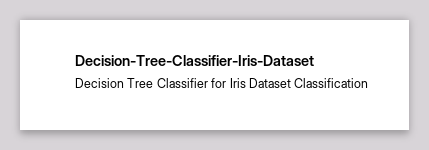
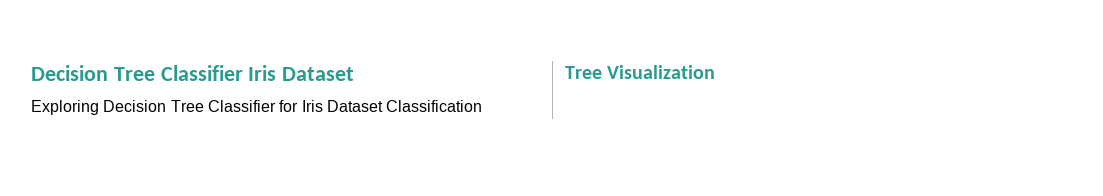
[75,55,314,66] Decision-Tree-Classifier-Iris-Dataset // -> [31,65,355,81] [31,100,99,115] Decision Tree Classifier Iris Dataset // Exploring
(369, 83) none -> [565,65,716,79] // Tree Visualization

